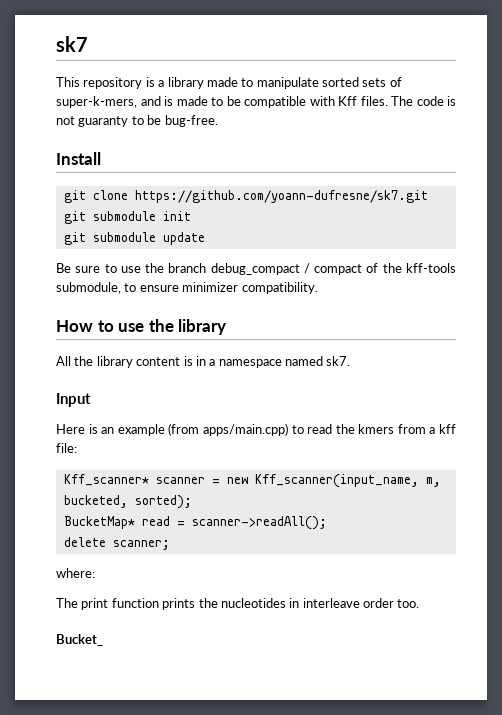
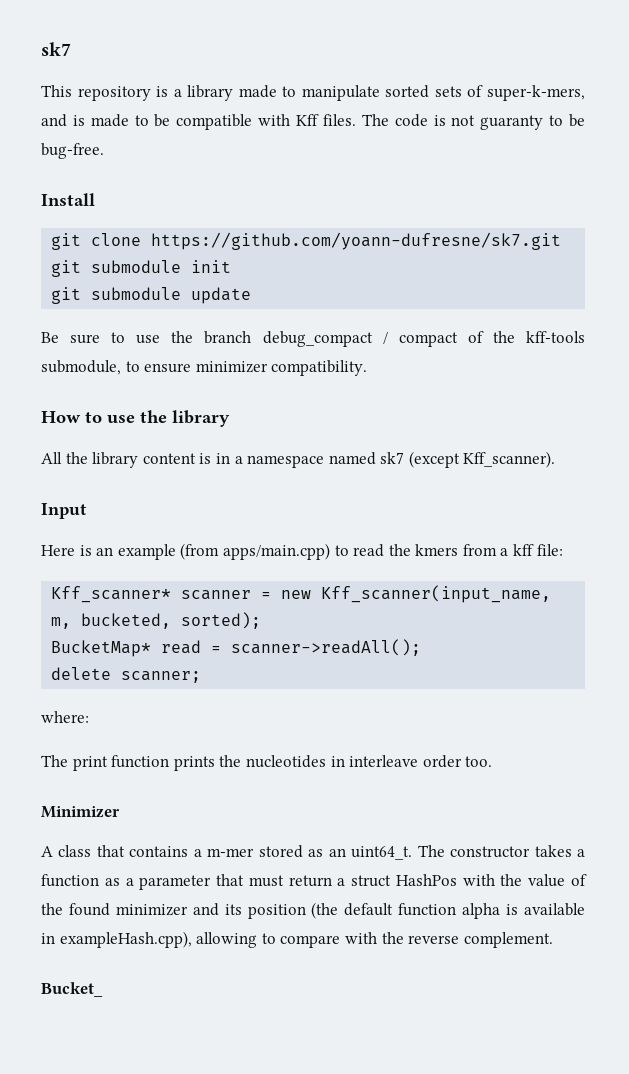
[326,356,351,366] sk7. -> [380,451,556,468] sk7 (except Kff_scanner).
(420, 603) none -> [41,806,120,818] [41,845,585,860] [41,874,587,890] [41,902,586,919] [41,931,553,948] // Minimizer // A class that contains a m-mer stored as an uint64_t. The constructor takes a function as a parameter that must return a struct HashPos with the value of the found minimizer and its position (the default function alpha is available in exampleHash.cpp), allowing to compare with the reverse complement.

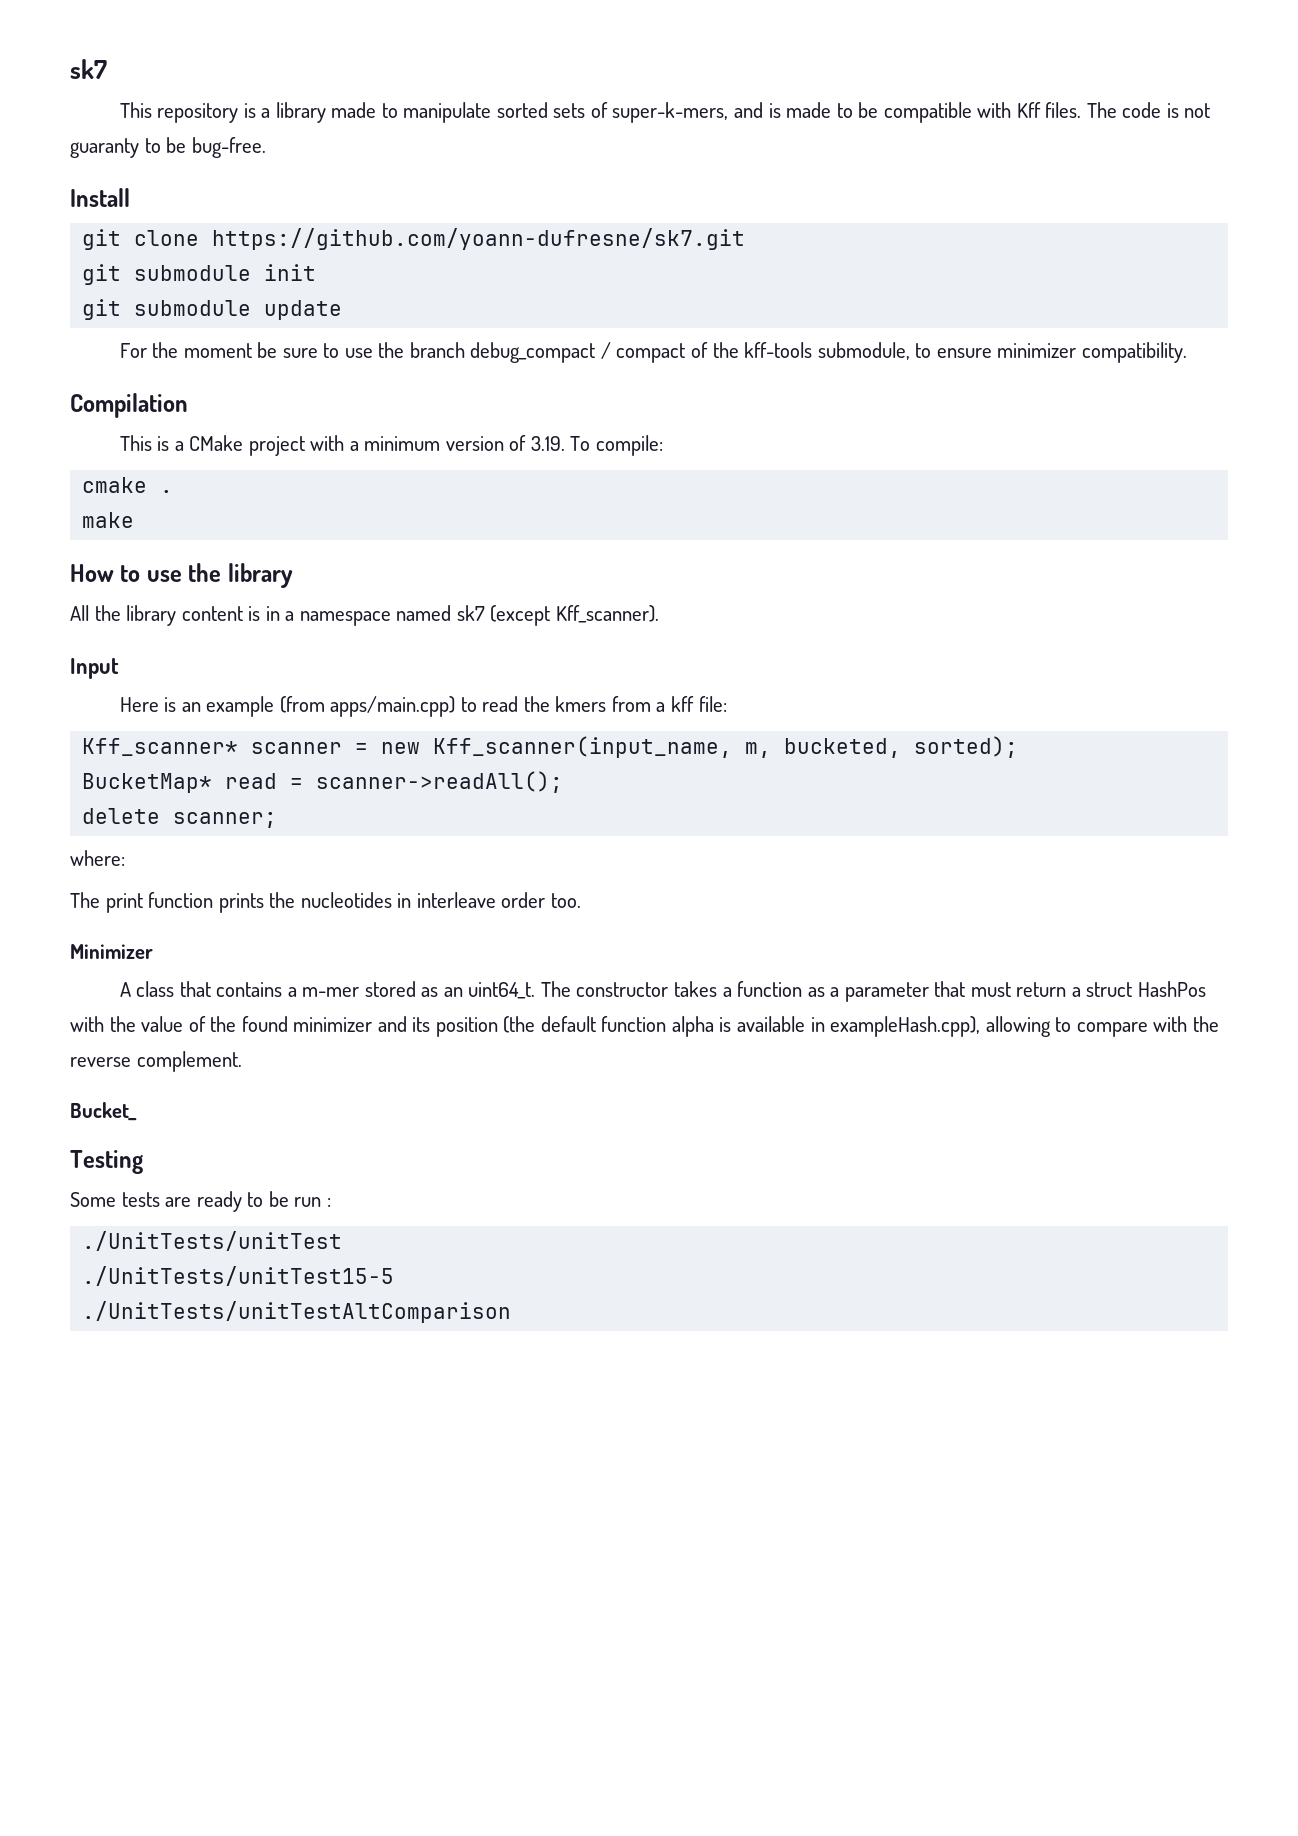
[41,332,59,343] Be -> [119,342,278,358] For the moment be
(368, 368) none -> [70,393,188,418] [119,435,663,456] [82,477,174,493] [82,512,135,528] // Compilation // This is a CMake project with a minimum version of 3.19. To compile: // cmake . // make
(103, 989) none -> [70,1150,143,1174] [70,1191,331,1212] [82,1231,343,1251] [82,1266,395,1286] [82,1301,512,1323] // Testing // Some tests are ready to be run : // ./UnitTests/unitTest // ./UnitTests/unitTest15-5 // ./UnitTests/unitTestAltComparison

